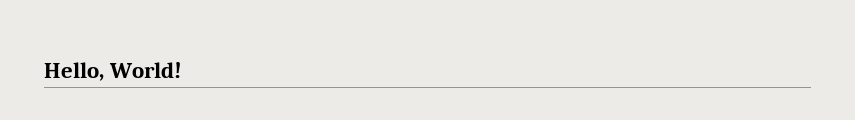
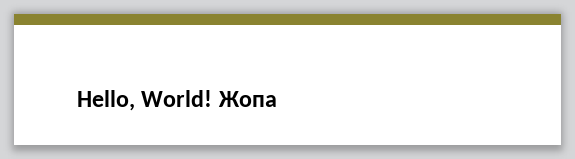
(183, 70) none -> [217,91,277,107] Жопа

